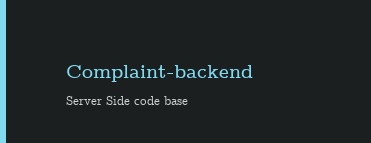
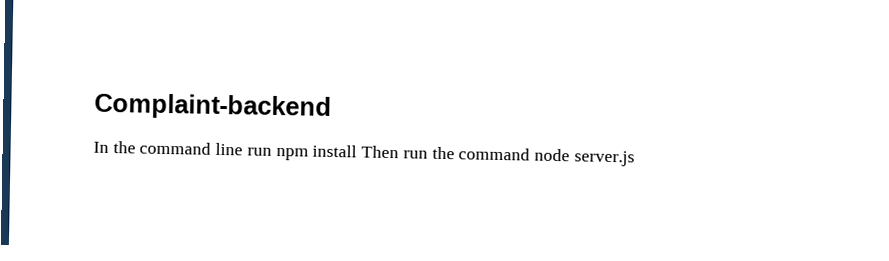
[66,96,188,105] Server Side code base -> [93,141,635,167] In the command line run npm install Then run the command node server.js

